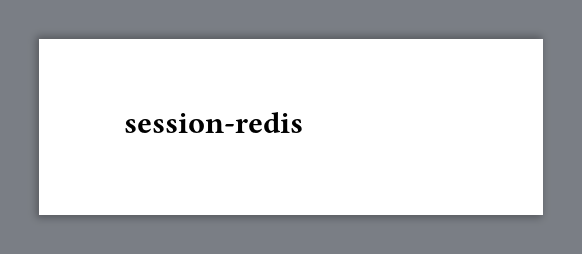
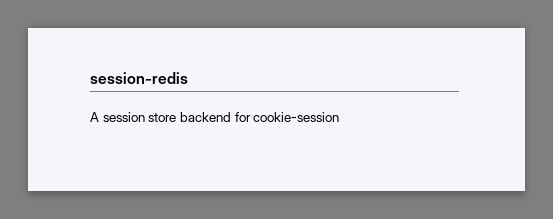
(303, 122) none -> [90,112,340,122] // A session store backend for cookie-session

